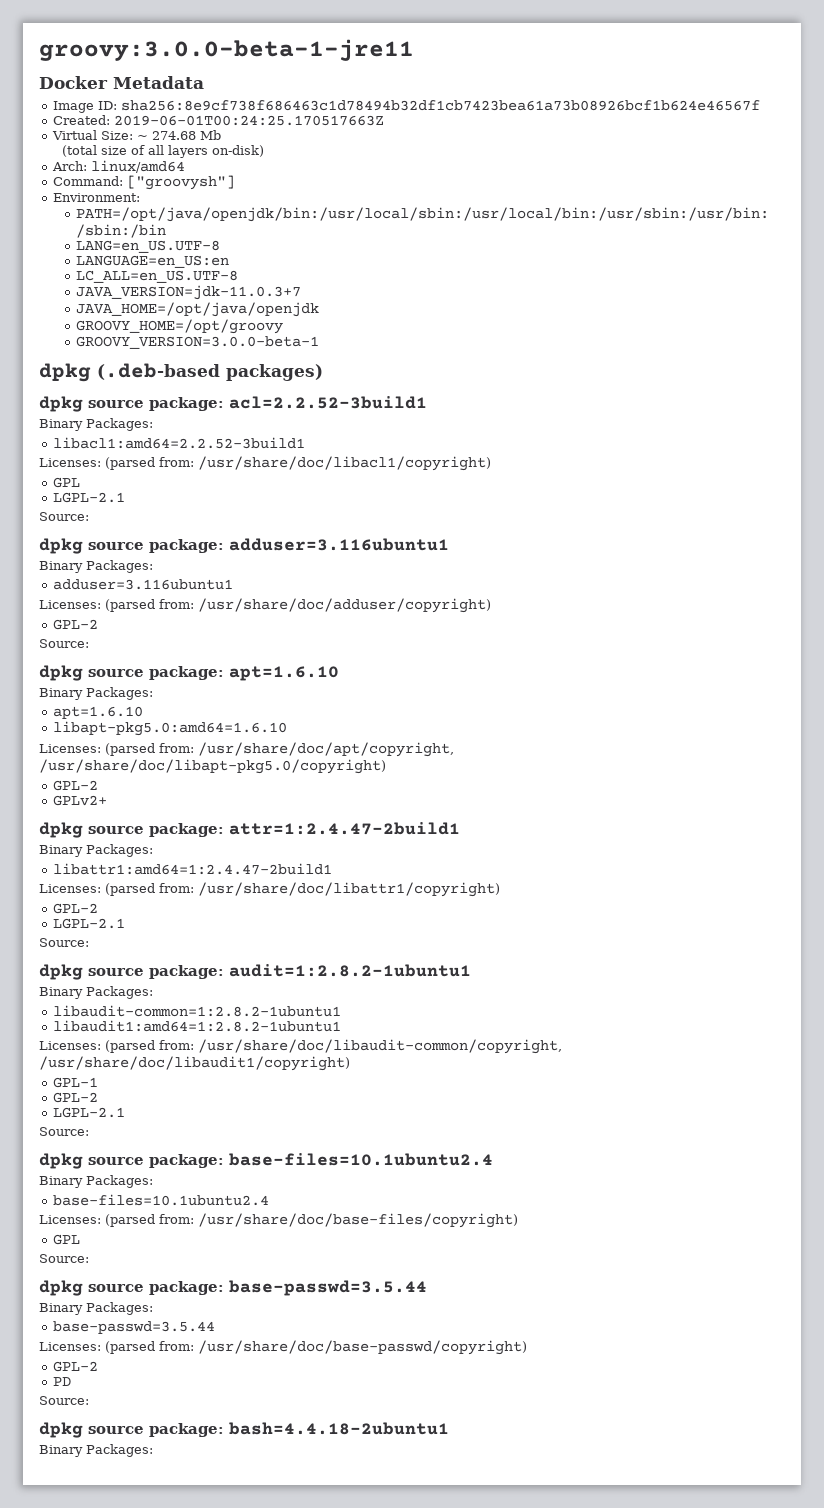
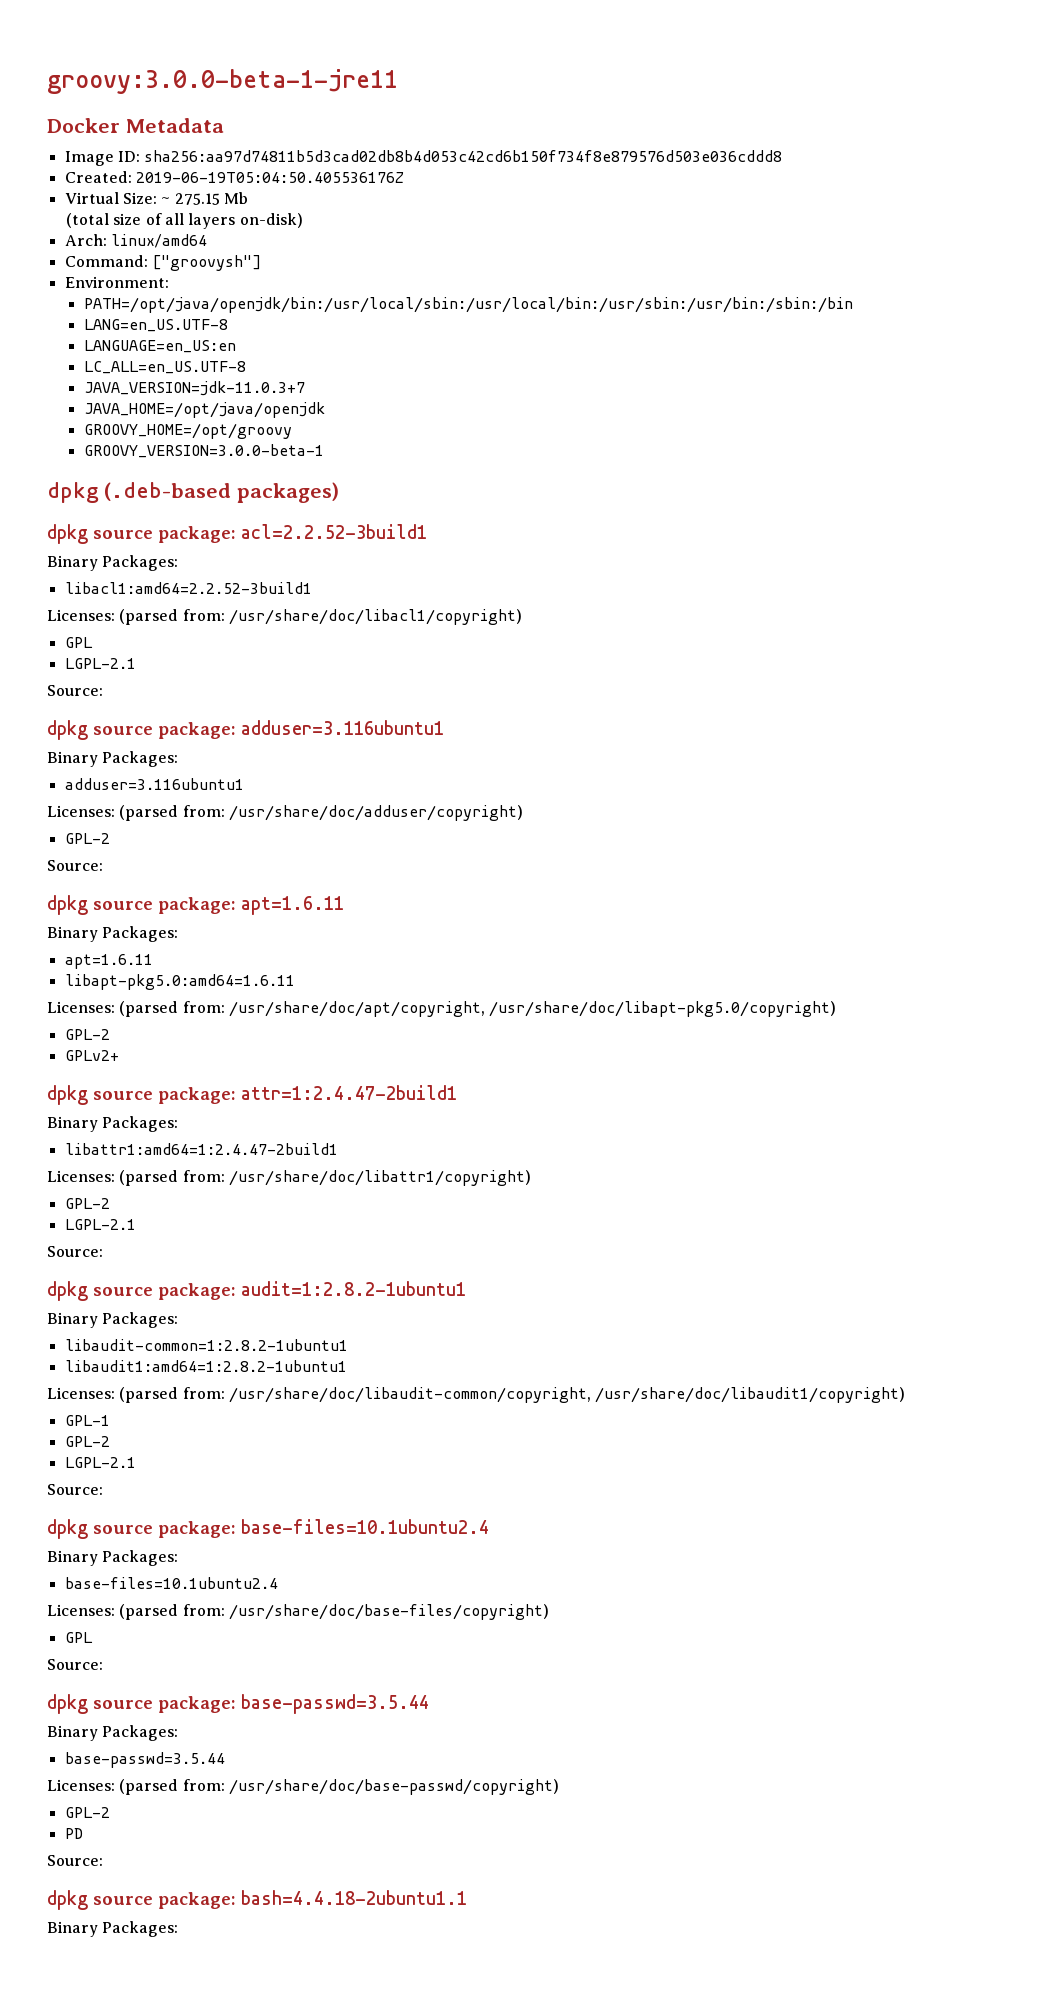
[120,100,760,111] sha256:8e9cf738f686463c1d78494b32df1cb7423bea61a73b08926bcf1b624e46567f -> [144,150,783,162] sha256:aa97d74811b5d3cad02db8b4d053c42cd6b150f734f8e879576d503e036cddd8
[113,115,384,126] 2019-06-01T00:24:25.170517663Z -> [135,172,404,183] 2019-06-19T05:04:50.405536176Z
[151,131,196,140] 274.68 -> [174,193,220,205] 275.15
[229,666,339,681] [39,687,153,700] [52,706,143,719] [52,721,287,736] apt=1.6.10 // Binary Packages: // apt=1.6.10 // libapt-pkg5.0:amd64=1.6.10 -> [241,896,344,915] [47,926,179,942] [64,954,153,969] [64,974,295,990] apt=1.6.11 // Binary Packages: // apt=1.6.11 // libapt-pkg5.0:amd64=1.6.11
[229,1422,449,1435] bash=4.4.18-2ubuntu1 -> [241,1890,467,1905] bash=4.4.18-2ubuntu1.1

